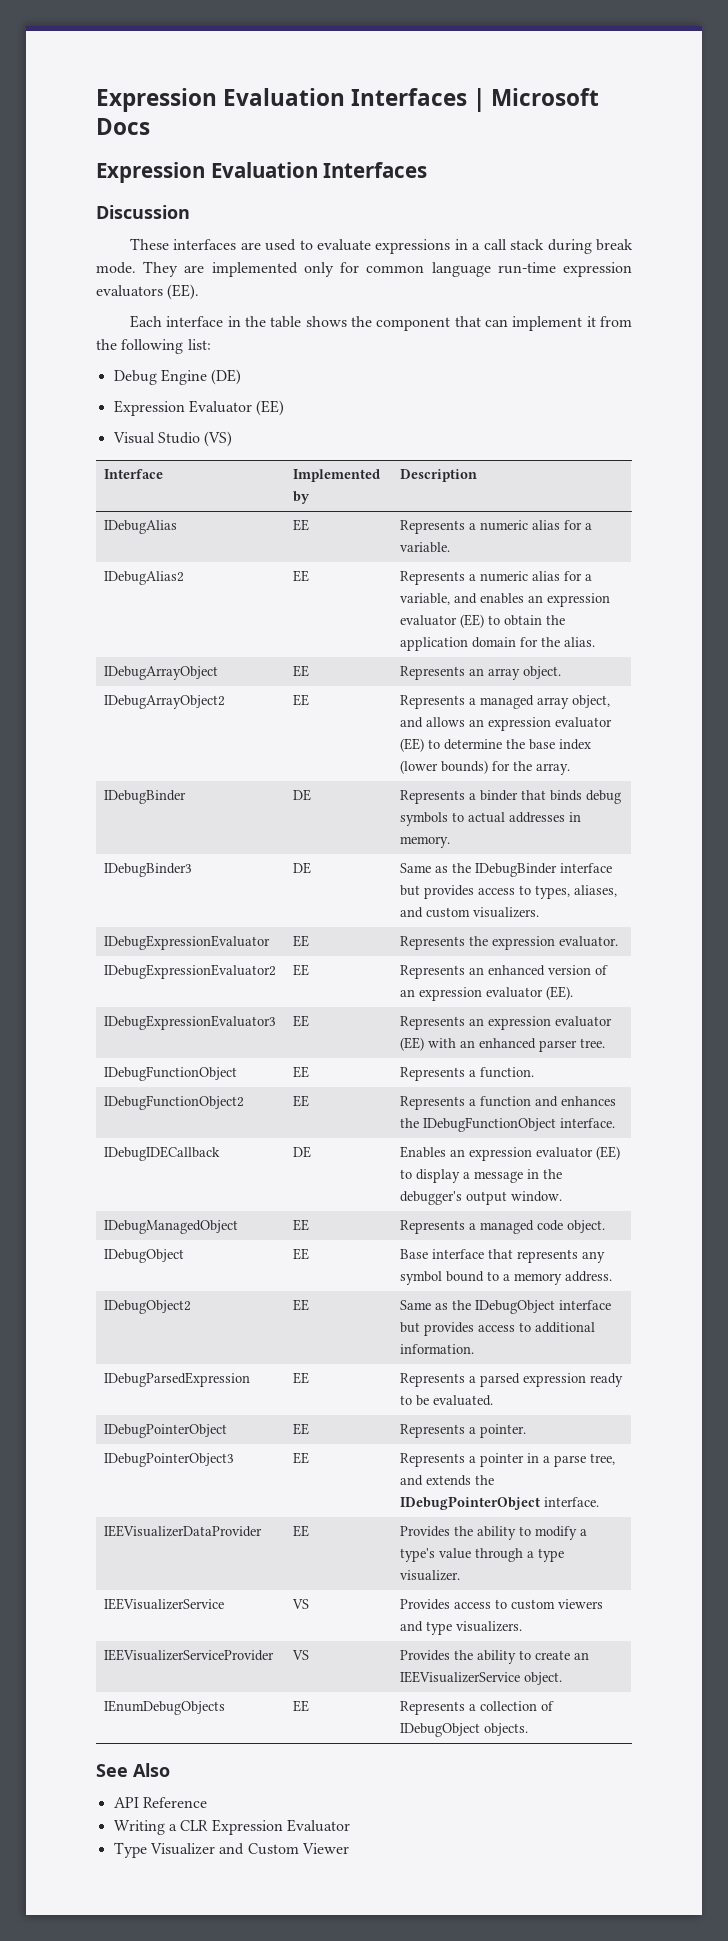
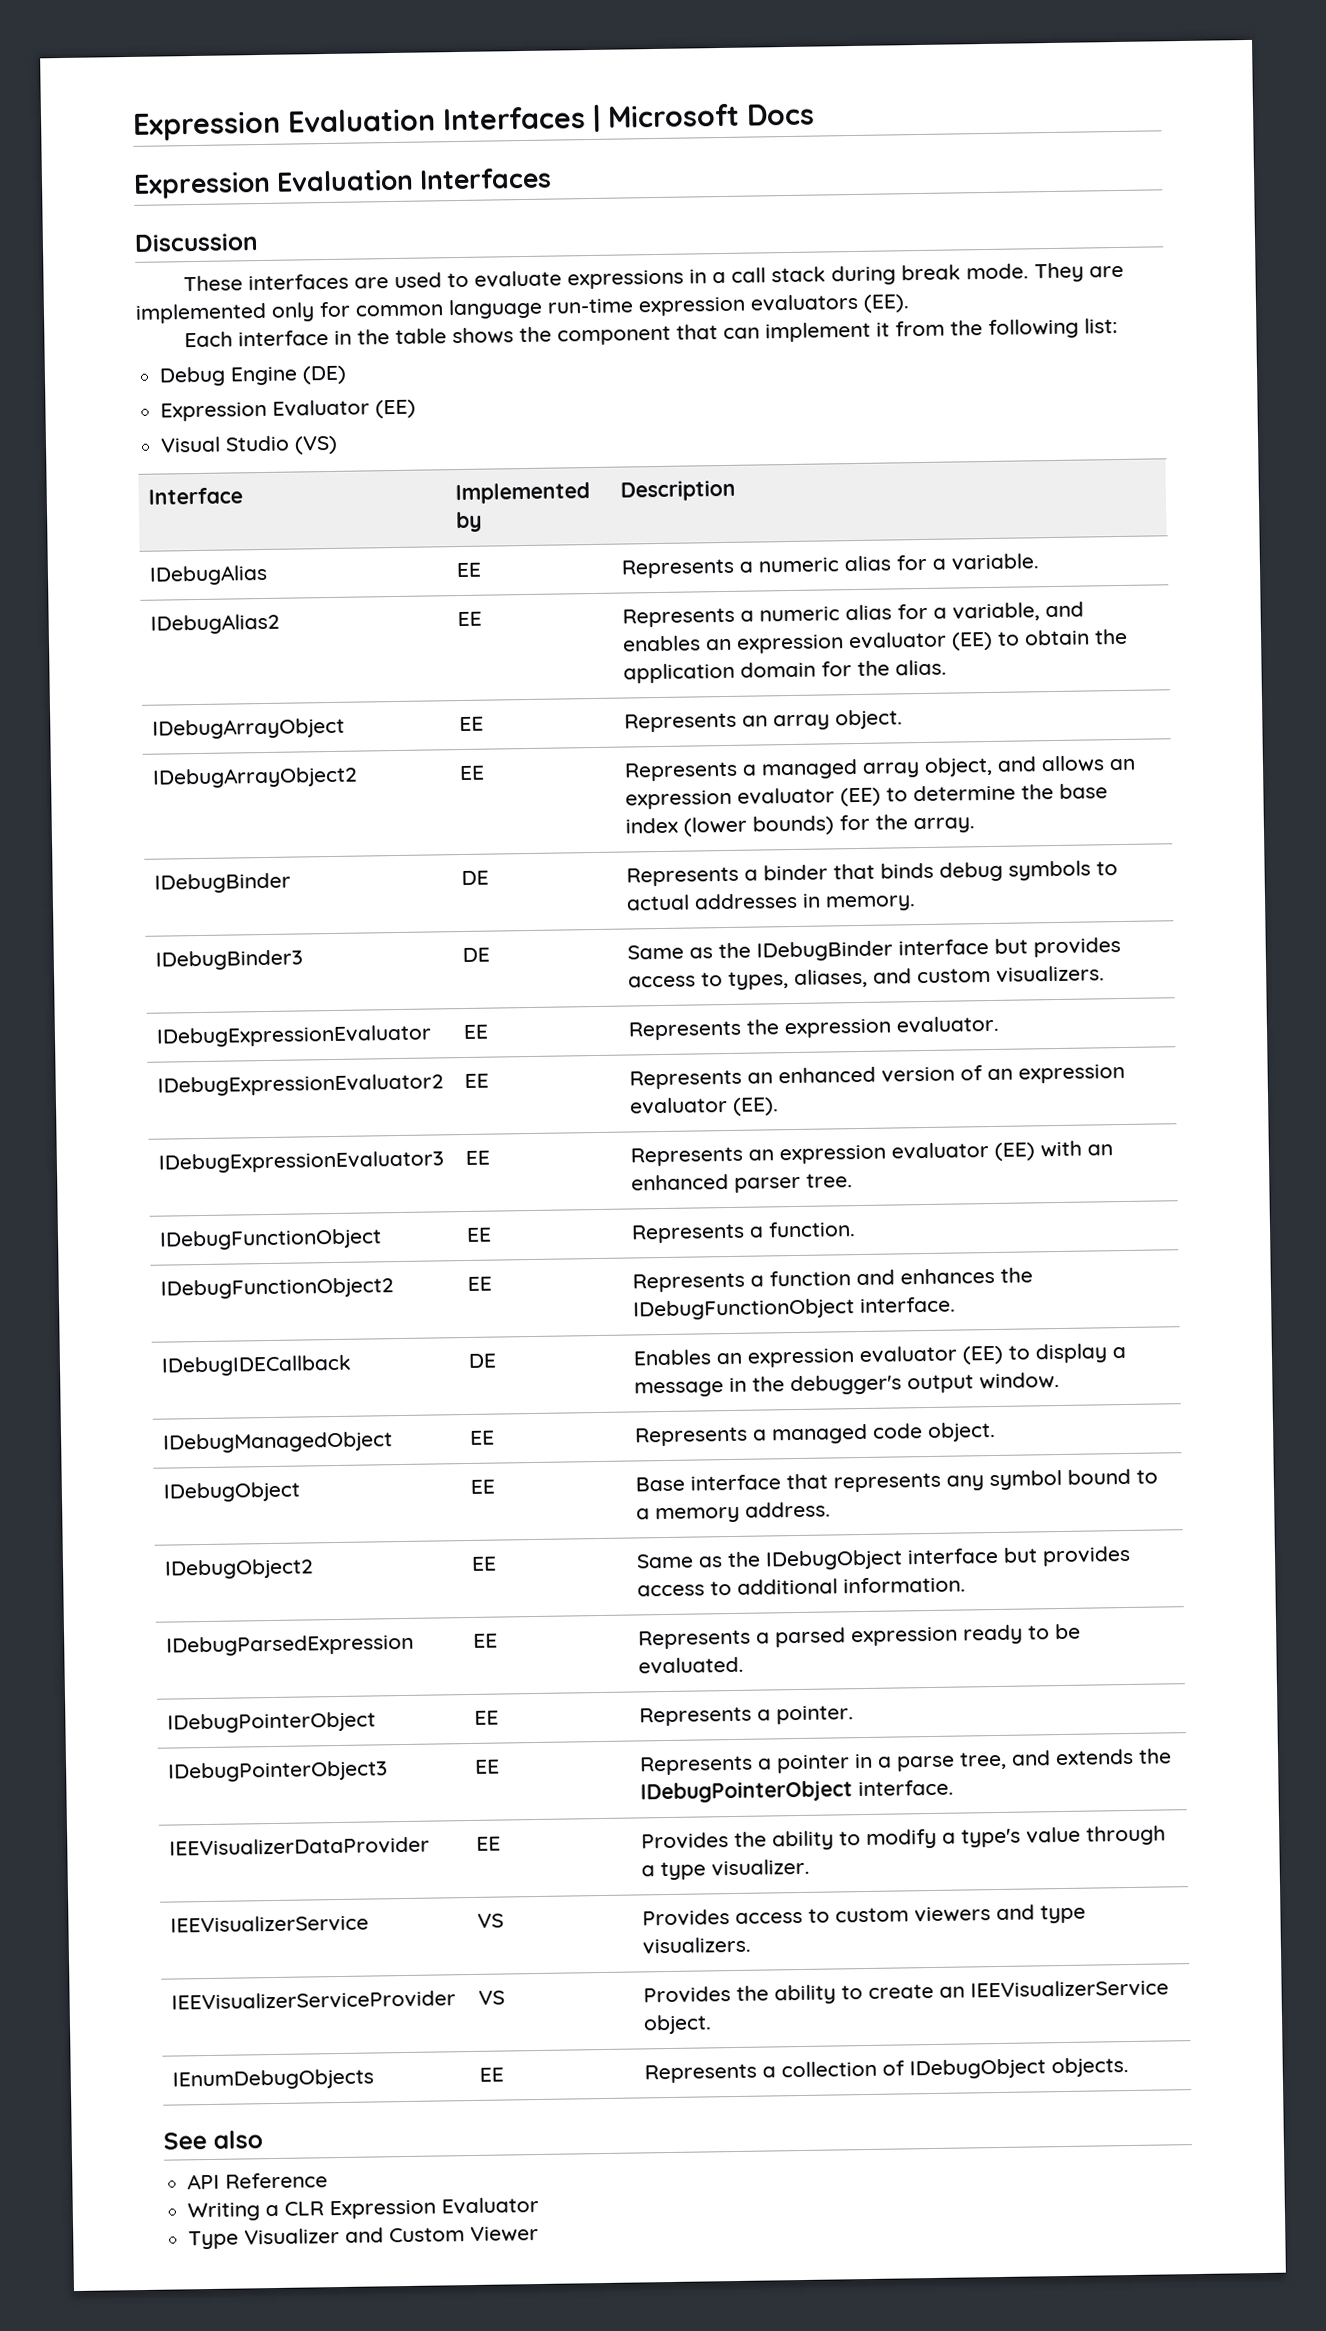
[133,1763,170,1777] Also -> [213,2130,263,2149] also

